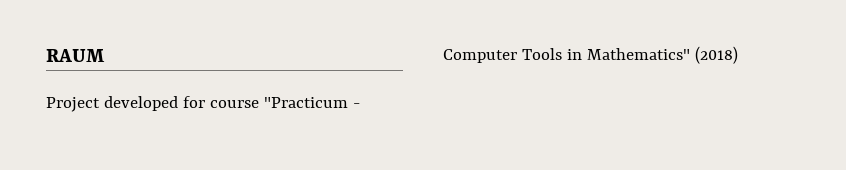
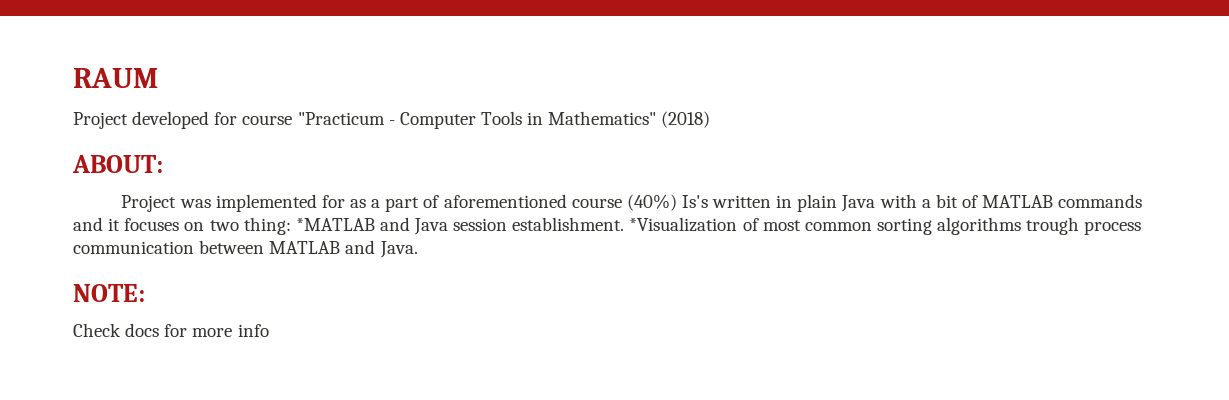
(738, 55) none -> [72,155,163,173] [121,194,1143,212] [73,217,1142,235] [73,240,418,258] [73,284,145,302] [73,323,269,337] // ABOUT: // Project was implemented for as a part of aforementioned course (40%) Is's written in plain Java with a bit of MATLAB commands and it focuses on two thing: *MATLAB and Java session establishment. *Visualization of most common sorting algorithms trough process communication between MATLAB and Java. // NOTE: // Check docs for more info

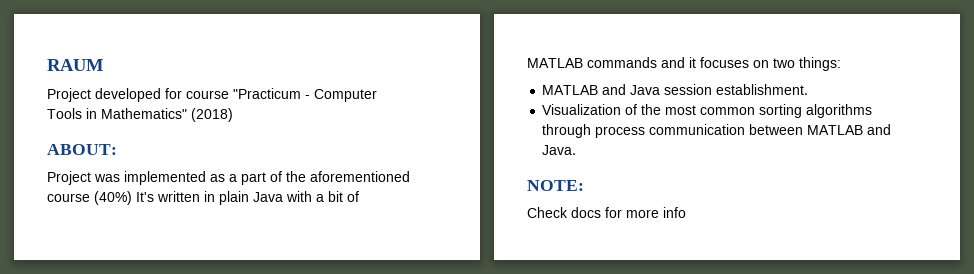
[321,195,345,208] for -> (206, 178) none
(440, 201) none -> [286,171,306,182] the
[681,195,708,208] Is's -> [136,192,154,202] It's
[243,217,375,235] thing: *MATLAB -> [799,57,841,71] [542,85,599,95] things: // MATLAB
[629,217,759,232] *Visualization of -> [542,104,662,115] // Visualization of the
[1026,217,1080,235] trough -> [542,124,592,138] through

